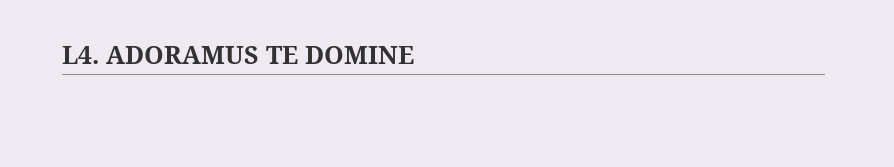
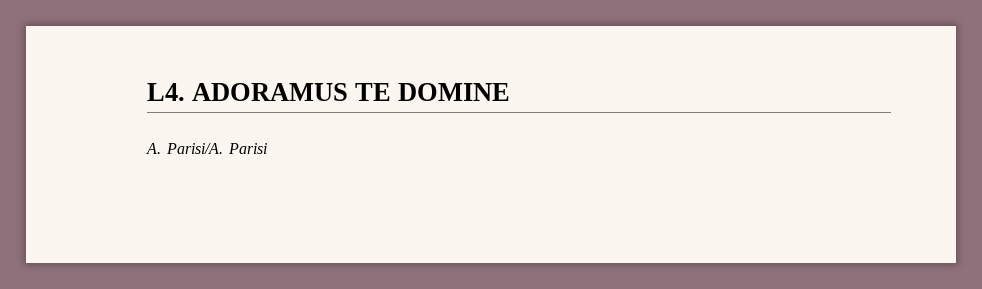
(414, 55) none -> [146,143,268,154] // A. Parisi/A. Parisi

